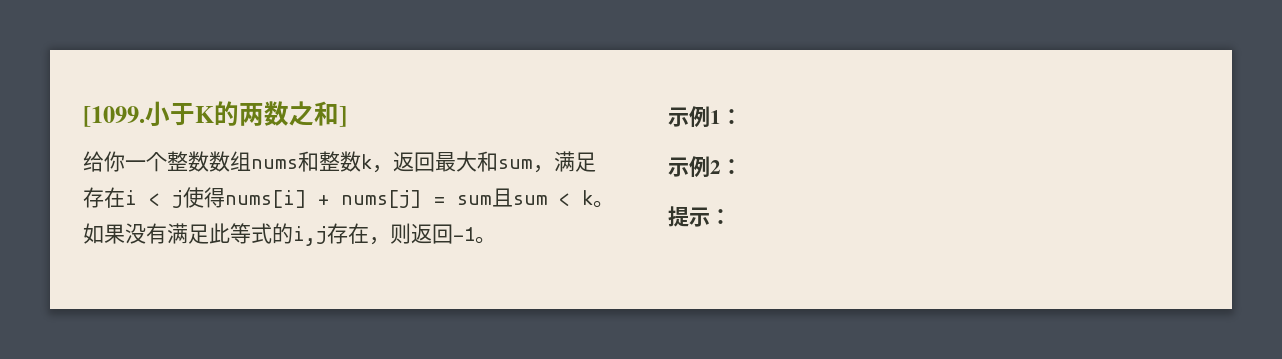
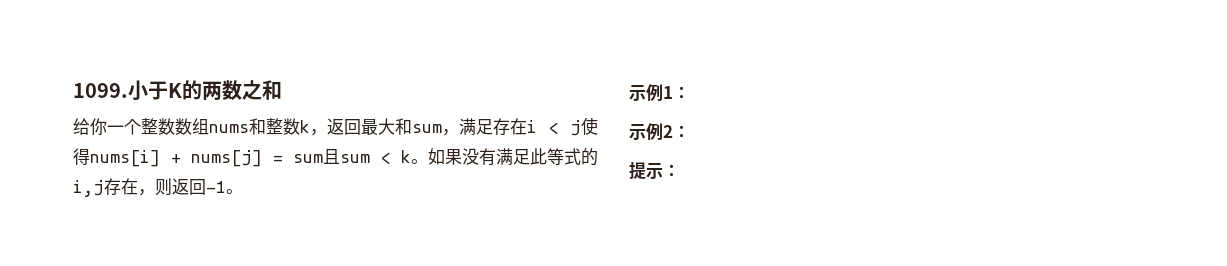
[83,106,145,127] [1099. -> [73,83,128,98] 1099.
[339,106,347,127] ] -> (282, 90) none

